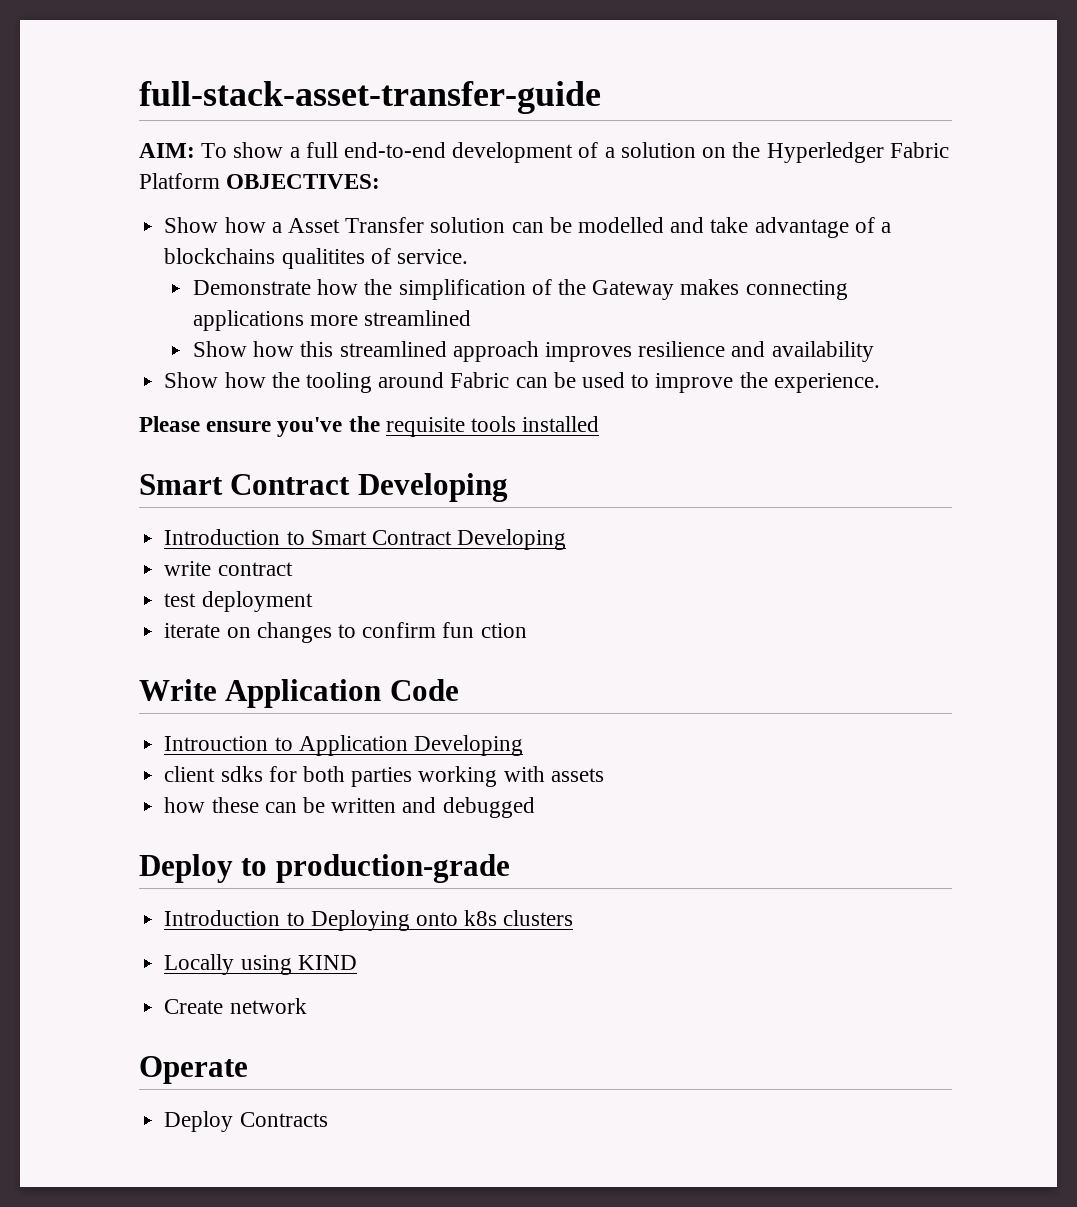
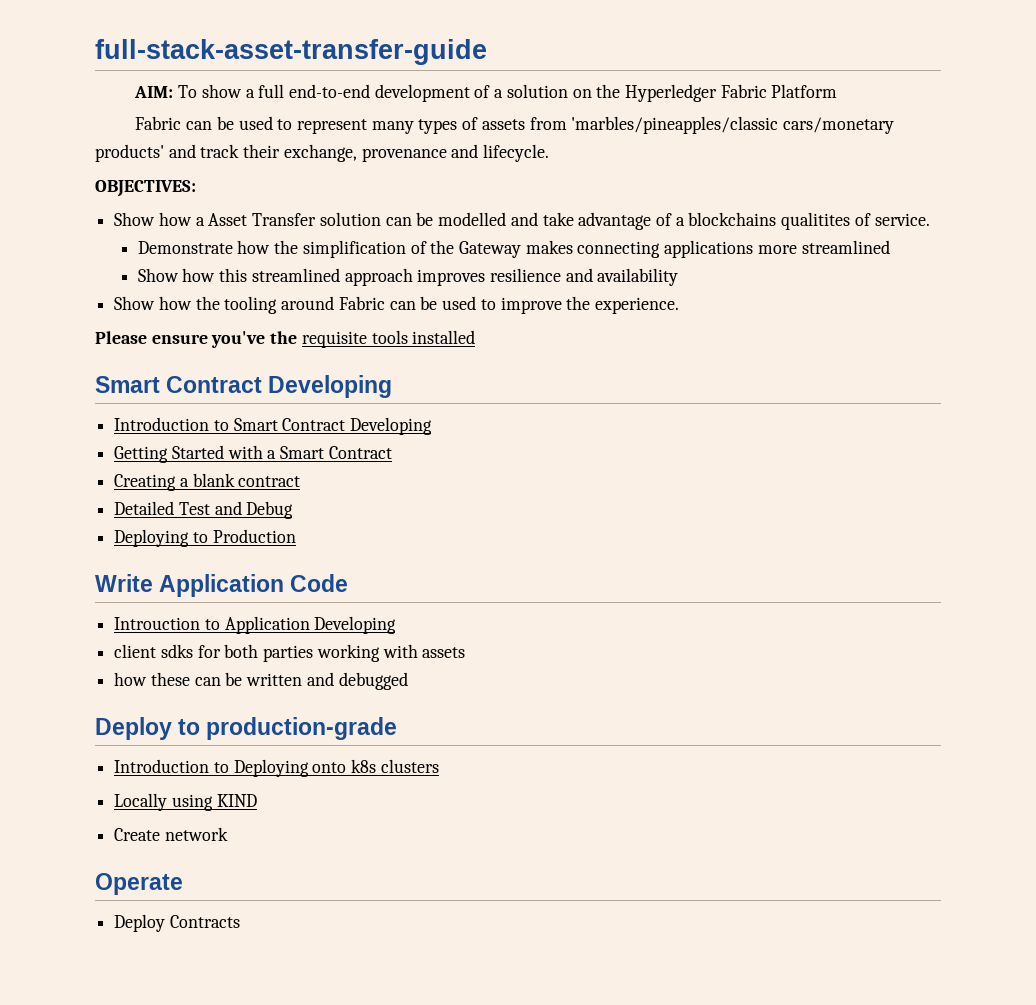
(220, 181) none -> [135,116,895,134] [95,144,550,162] // Fabric can be used to represent many types of assets from 'marbles/pineapples/classic cars/monetary products' and track their exchange, provenance and lifecycle. //
[164,561,293,576] [164,591,313,612] [164,622,527,643] write contract // test deployment // iterate on changes to confirm fun ction -> [114,445,392,463] [114,473,301,491] [114,501,294,519] [114,529,296,547] Getting Started with a Smart Contract // Creating a blank contract // Detailed Test and Debug // Deploying to Production

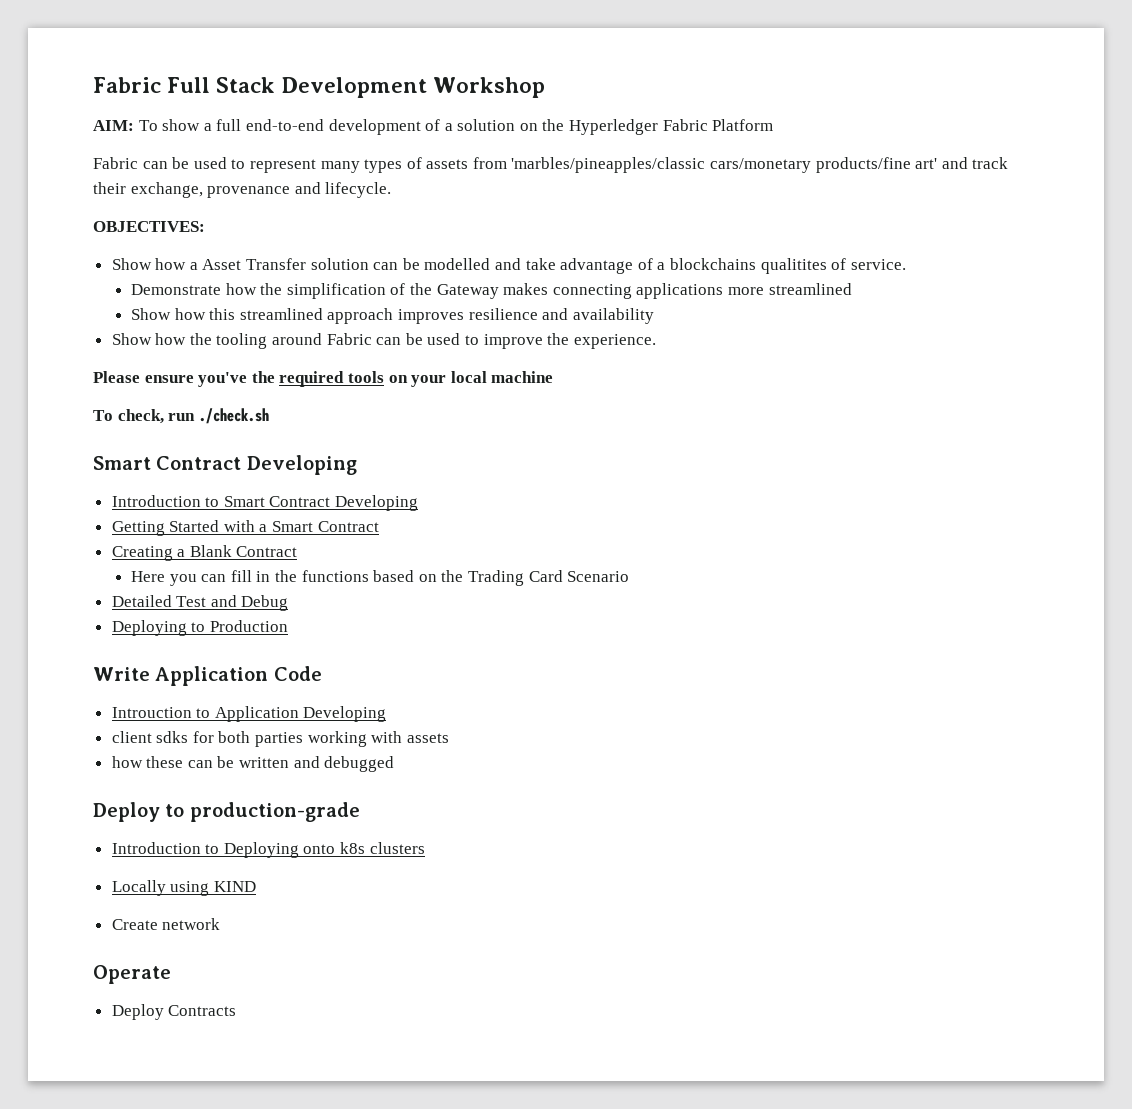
[95,39,487,65] full-stack-asset-transfer-guide -> [93,77,546,98] Fabric Full Stack Development Workshop
[95,144,164,162] products' -> [815,157,938,173] products/fine art'
[301,330,476,348] requisite tools installed -> [279,371,554,387] [93,408,269,424] required tools on your local machine // To check, run ./check.sh
[192,473,301,487] blank contract -> [189,545,298,557] [131,570,630,586] Blank Contract // Here you can fill in the functions based on the Trading Card Scenario

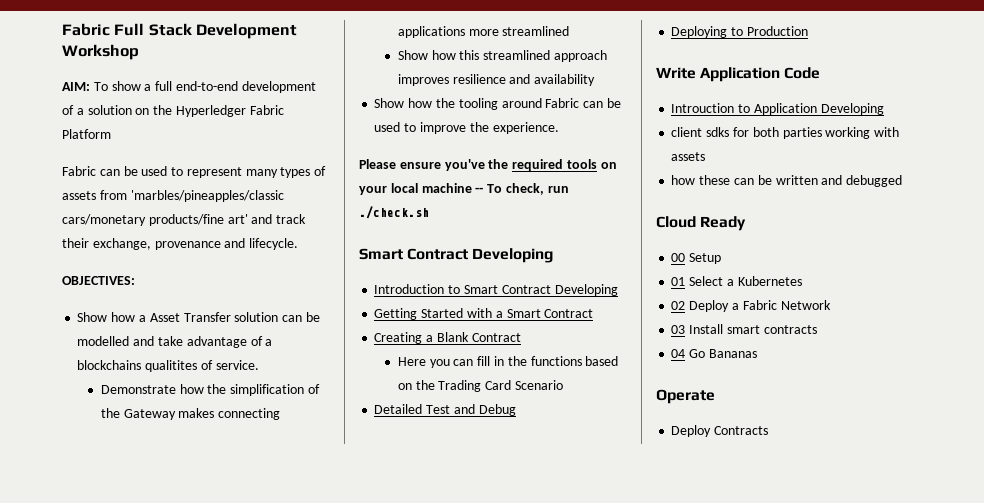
(554, 377) // -> [475,187,484,193] --
[93,802,360,822] [111,842,425,858] [111,880,256,896] [111,918,221,930] Deploy to production-grade // Introduction to Deploying onto k8s clusters // Locally using KIND // Create network -> [656,216,747,231] [671,253,722,264] [671,276,802,286] [671,300,831,312] [671,324,817,334] [671,349,757,358] Cloud Ready // 00 Setup // 01 Select a Kubernetes // 02 Deploy a Fabric Network // 03 Install smart contracts // 04 Go Bananas

